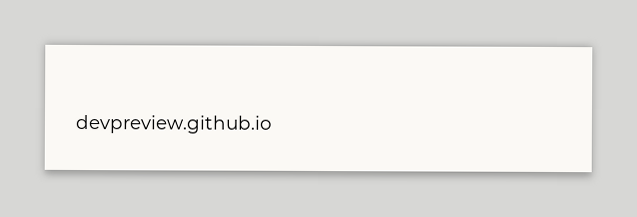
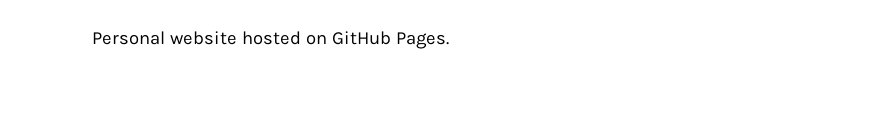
[75,114,272,134] devpreview.github.io -> [92,31,449,49] Personal website hosted on GitHub Pages.

